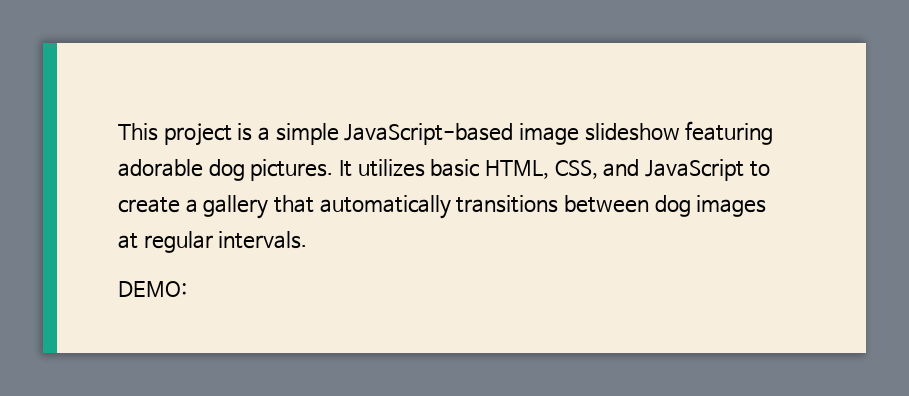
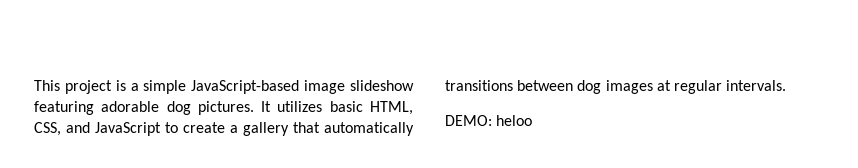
(187, 289) none -> [496,115,533,126] heloo

